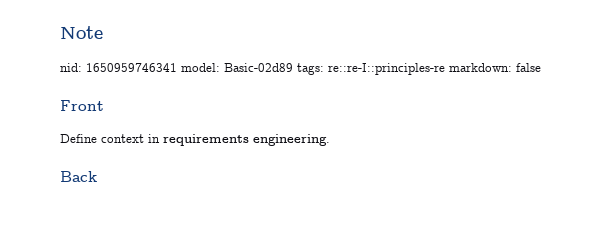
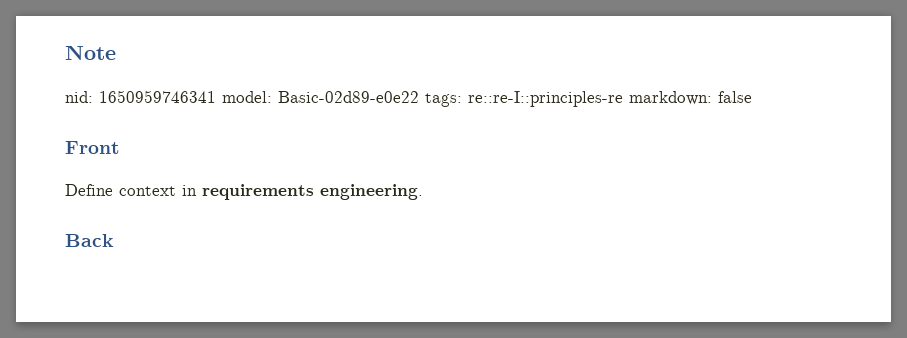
[224,63,293,72] Basic-02d89 -> [278,91,419,103] Basic-02d89-e0e22

